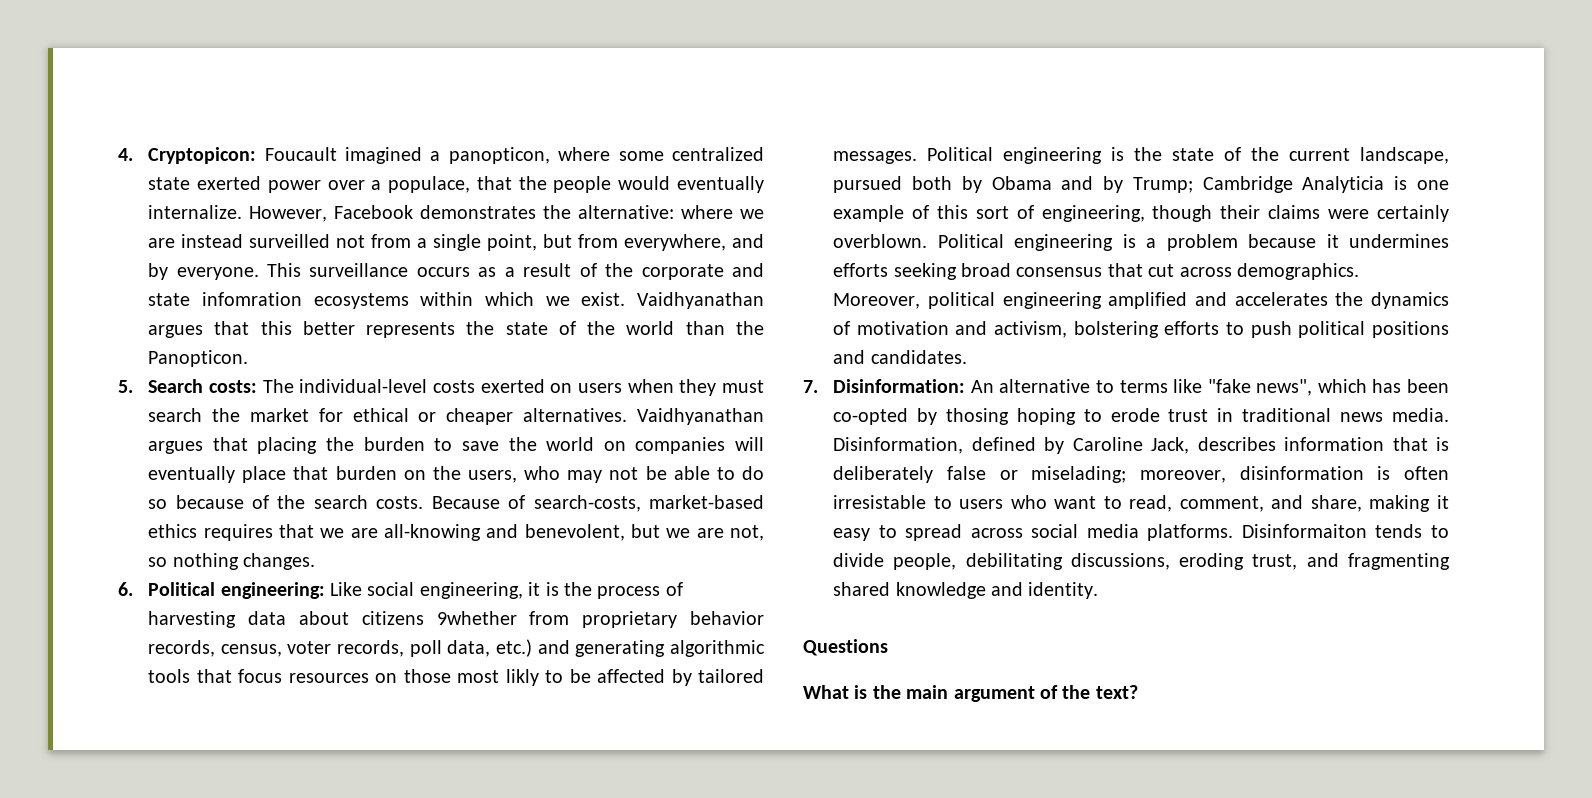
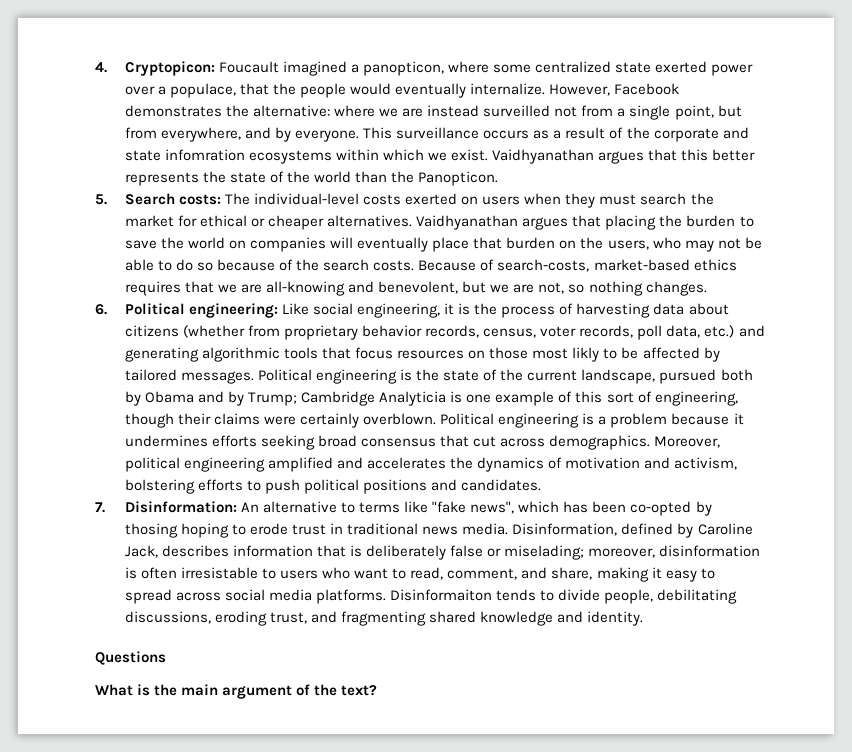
[436,611,517,625] 9whether -> [182,325,245,338] (whether

